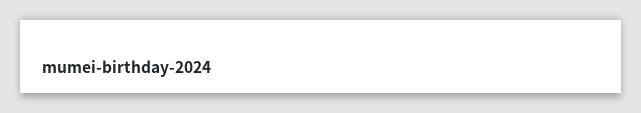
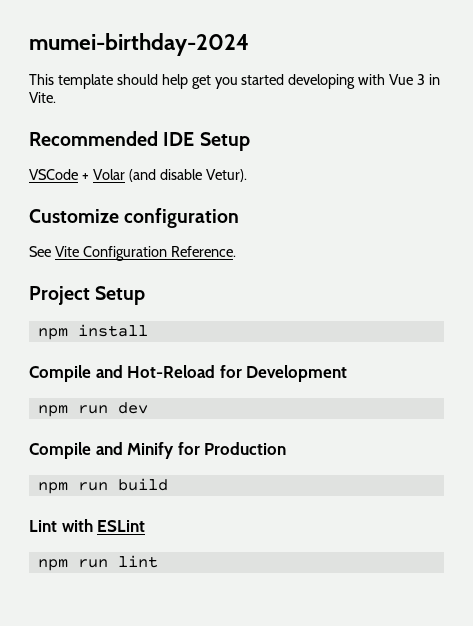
(211, 68) none -> [29,74,441,89] [29,92,56,103] [29,131,250,151] [29,169,247,182] [29,208,240,228] [29,246,236,261] [29,286,146,305] [37,324,148,340] [29,365,348,382] [37,402,148,417] [29,442,287,459] [37,478,168,494] [29,519,146,532] [37,555,158,571] // This template should help get you started developing with Vue 3 in Vite. // Recommended IDE Setup // VSCode + Volar (and disable Vetur). // Customize configuration // See Vite Configuration Reference. // Project Setup // npm install // Compile and Hot-Reload for Development // npm run dev // Compile and Minify for Production // npm run build // Lint with ESLint // npm run lint

